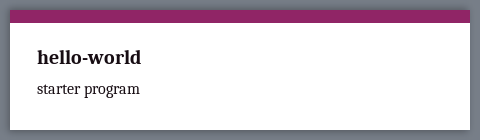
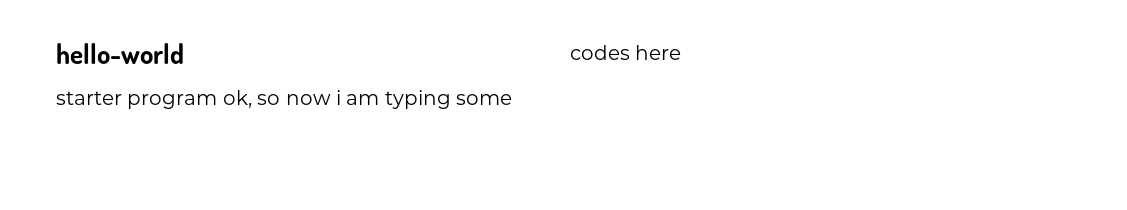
(141, 91) none -> [222,90,513,109] [570,45,682,60] ok, so now i am typing some codes here

